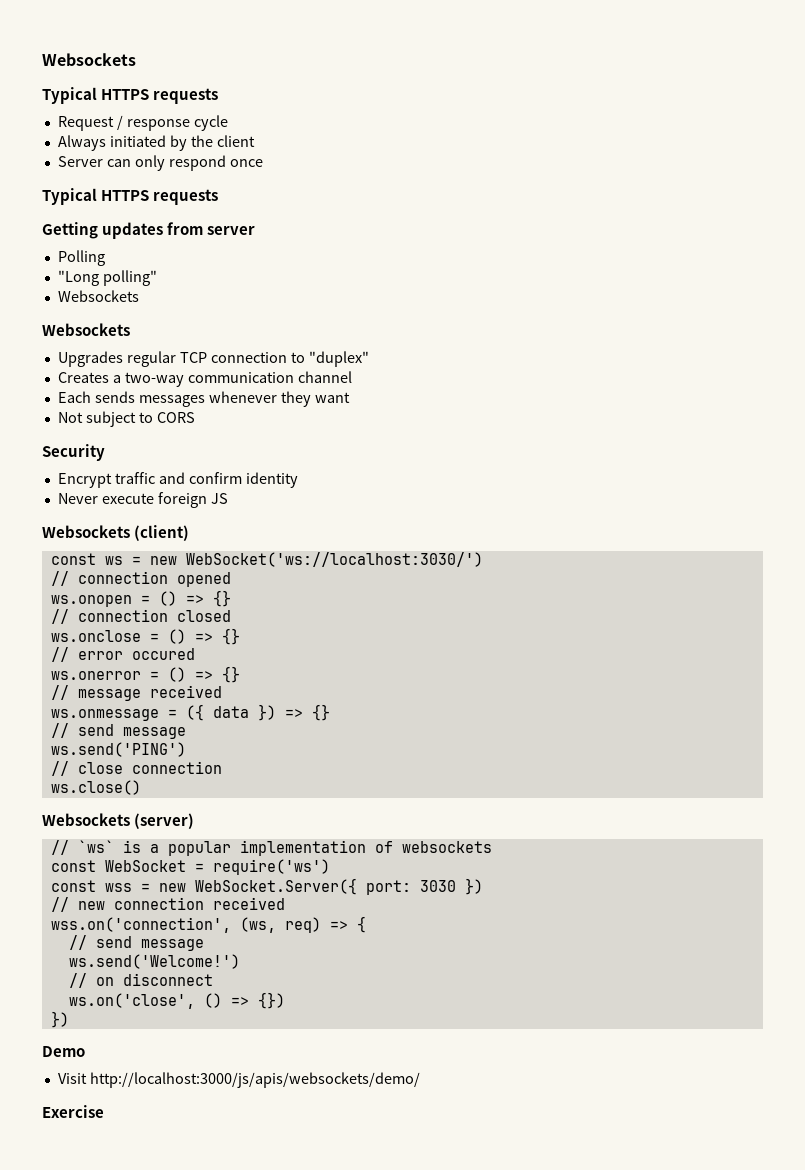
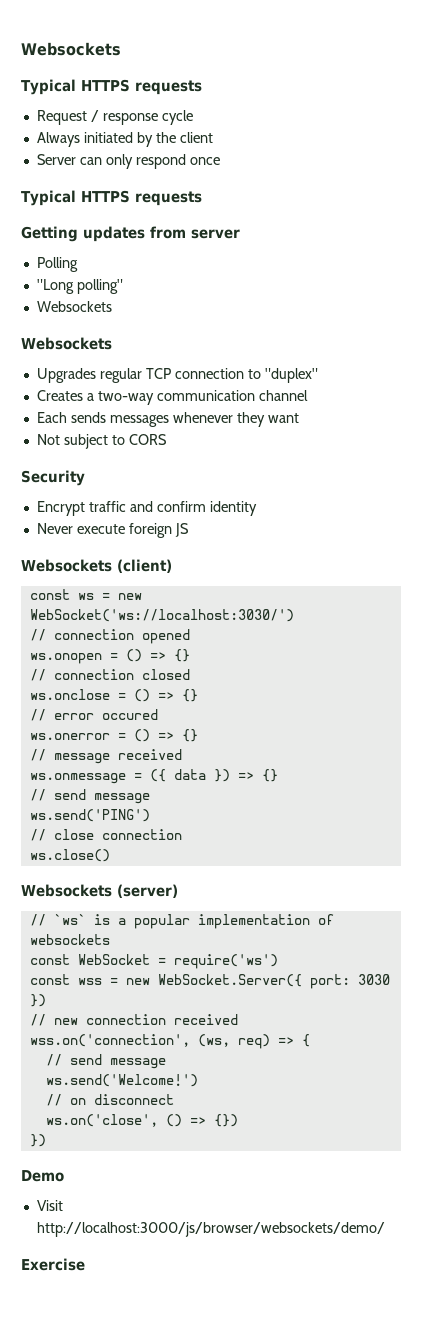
[89,1072,420,1088] http://localhost:3000/js/apis/websockets/demo/ -> [36,1222,385,1237] http://localhost:3000/js/browser/websockets/demo/

